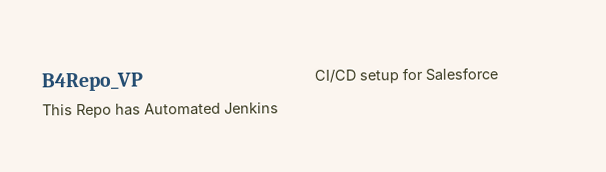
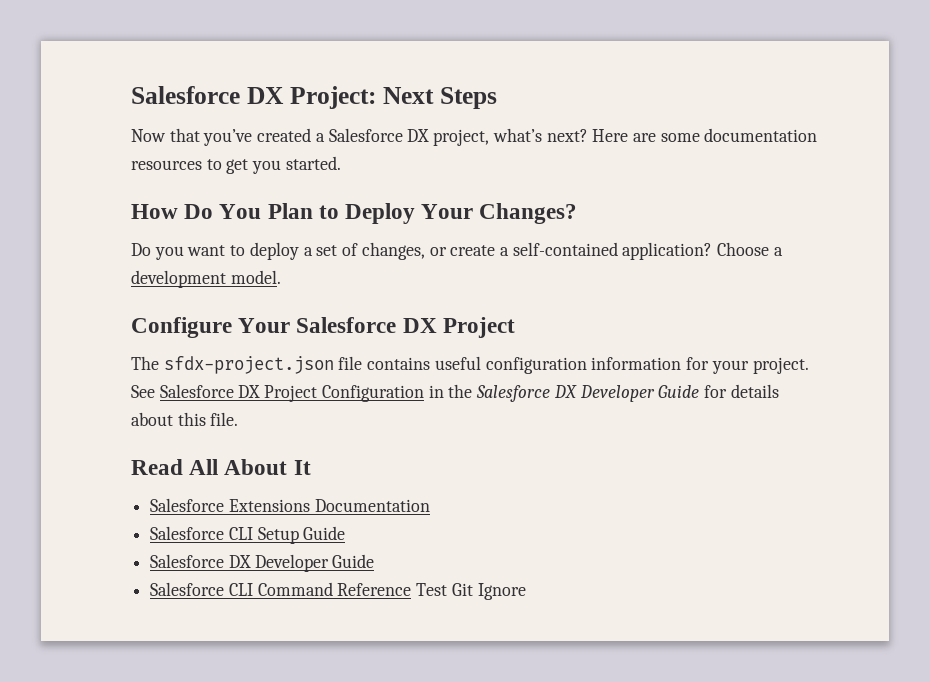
[41,72,144,92] [42,102,279,119] [314,67,498,84] B4Repo_VP // This Repo has Automated Jenkins CI/CD setup for Salesforce -> [131,86,497,109] [131,128,818,146] [131,156,341,174] [131,203,578,224] [131,242,783,260] [131,270,281,288] [131,317,515,338] [131,356,809,374] [131,384,779,402] [131,412,239,426] [131,459,311,475] [150,498,430,512] [150,526,346,544] [150,554,375,572] [150,582,526,600] Salesforce DX Project: Next Steps // Now that you’ve created a Salesforce DX project, what’s next? Here are some documentation resources to get you started. // How Do You Plan to Deploy Your Changes? // Do you want to deploy a set of changes, or create a self-contained application? Choose a development model. // Configure Your Salesforce DX Project // The sfdx-project.json file contains useful configuration information for your project. See Salesforce DX Project Configuration in the Salesforce DX Developer Guide for details about this file. // Read All About It // Salesforce Extensions Documentation // Salesforce CLI Setup Guide // Salesforce DX Developer Guide // Salesforce CLI Command Reference Test Git Ignore

